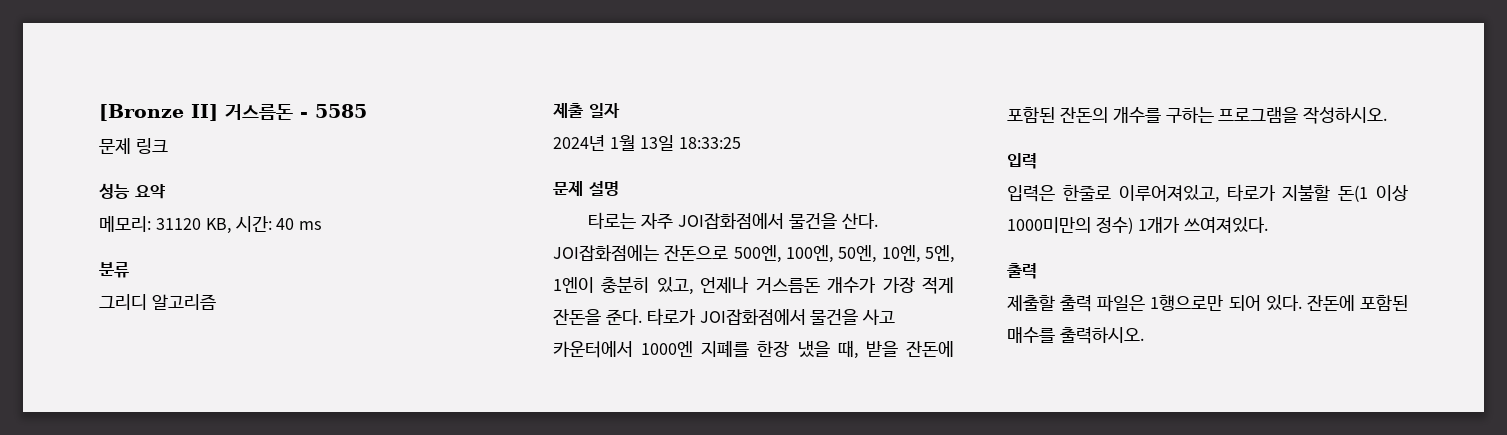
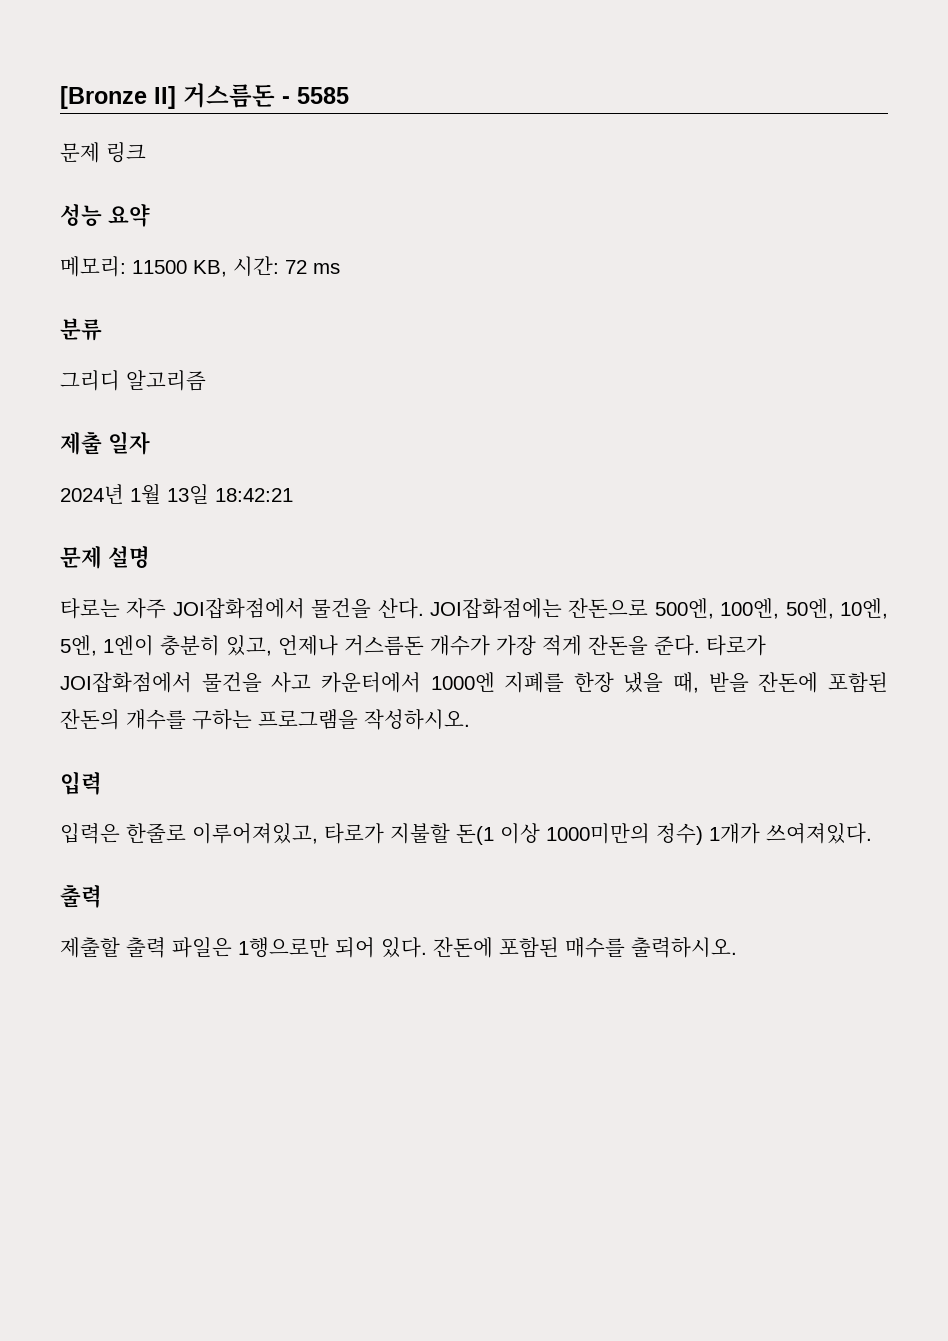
[155,218,201,230] 31120 -> [132,260,187,274] 11500
[276,218,295,230] 40 -> [285,260,307,274] 72
[678,137,741,149] 18:33:25 -> [215,488,293,502] 18:42:21

